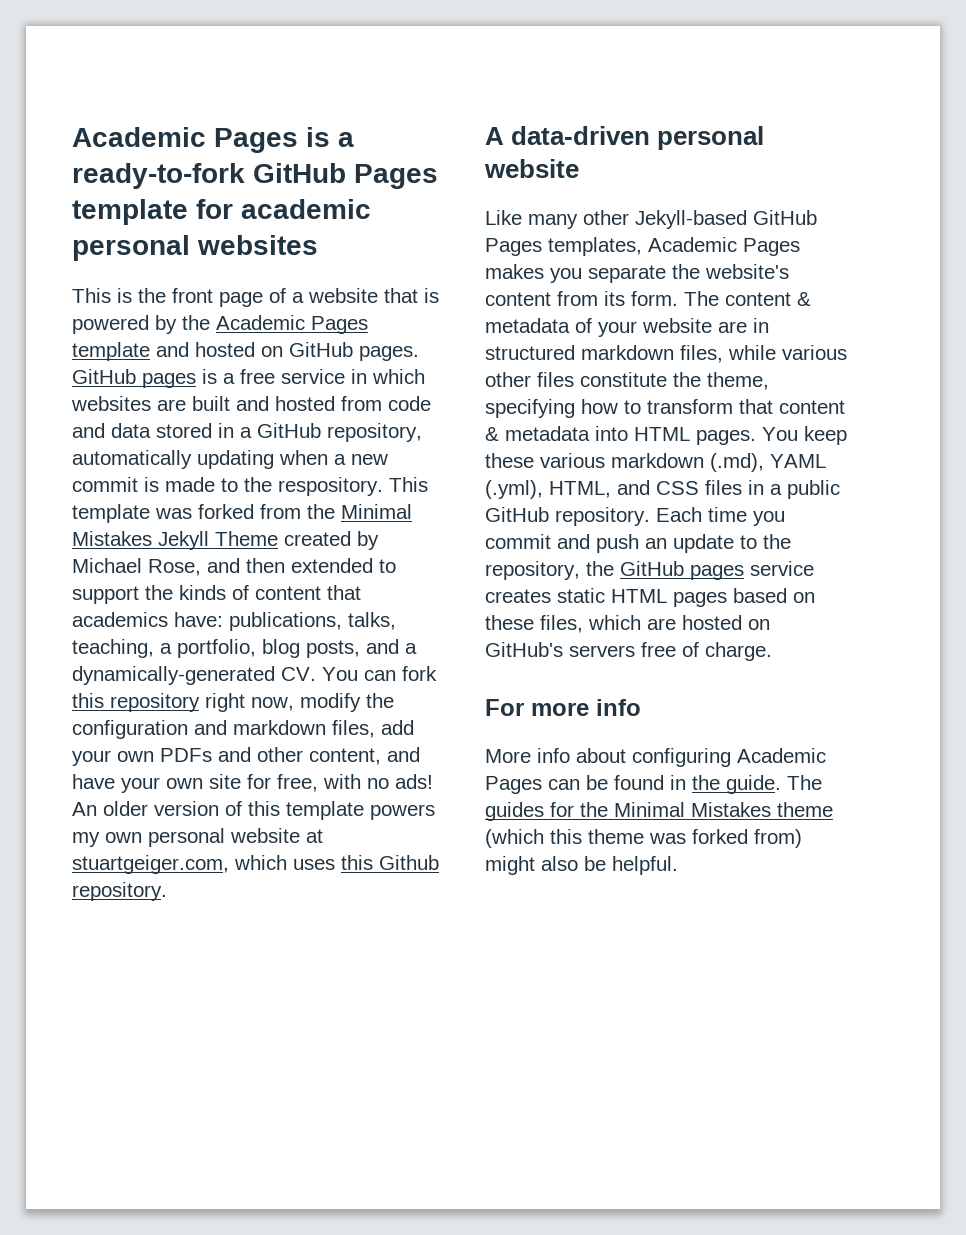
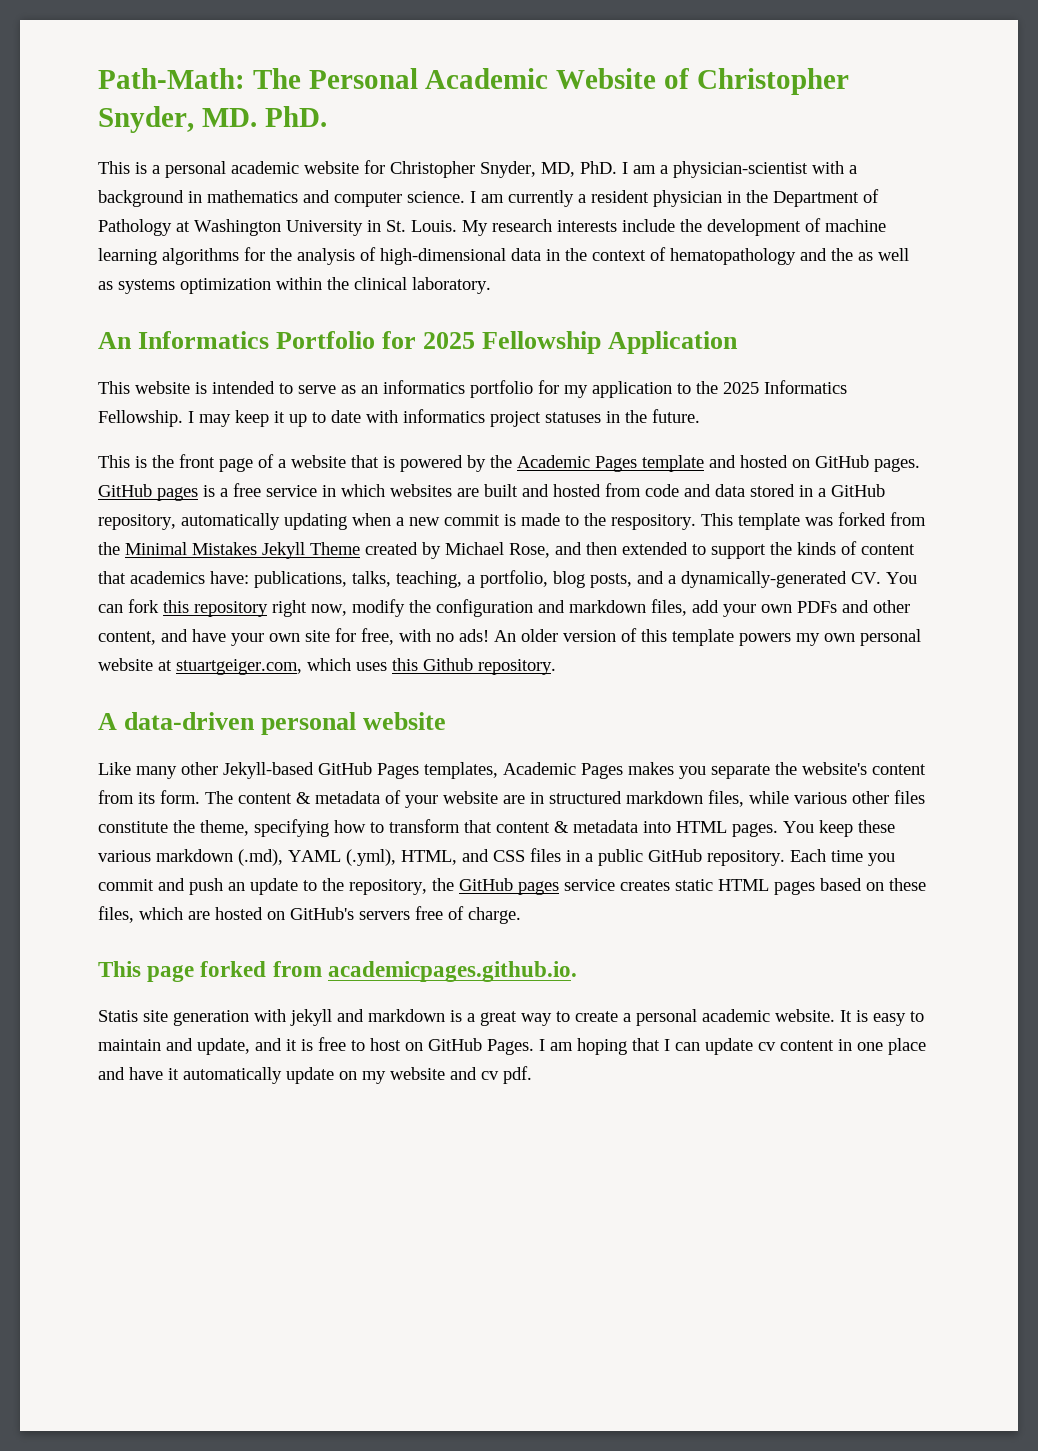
[72,127,354,153] [72,163,438,189] [72,199,371,225] [72,235,318,261] Academic Pages is a ready-to-fork GitHub Pages template for academic personal websites -> [98,68,849,95] [98,106,327,133] [98,160,857,178] [98,189,879,207] [98,218,886,236] [98,247,909,265] [98,277,491,294] [98,331,739,354] [98,380,847,398] [98,409,700,427] Path-Math: The Personal Academic Website of Christopher Snyder, MD. PhD. // This is a personal academic website for Christopher Snyder, MD, PhD. I am a physician-scientist with a background in mathematics and computer science. I am currently a resident physician in the Department of Pathology at Washington University in St. Louis. My research interests include the development of machine learning algorithms for the analysis of high-dimensional data in the context of hematopathology and the as well as systems optimization within the clinical laboratory. // An Informatics Portfolio for 2025 Fellowship Application // This website is intended to serve as an informatics portfolio for my application to the 2025 Informatics Fellowship. I may keep it up to date with informatics project statuses in the future.
[485,699,641,716] [485,748,826,767] [485,775,822,794] [485,802,833,821] [485,829,802,848] [485,856,678,875] For more info // More info about configuring Academic Pages can be found in the guide. The guides for the Minimal Mistakes theme (which this theme was forked from) might also be helpful. -> [98,961,577,982] [98,1009,924,1026] [98,1037,926,1055] [98,1066,532,1084] This page forked from academicpages.github.io. // Statis site generation with jekyll and markdown is a great way to create a personal academic website. It is easy to maintain and update, and it is free to host on GitHub Pages. I am hoping that I can update cv content in one place and have it automatically update on my website and cv pdf.

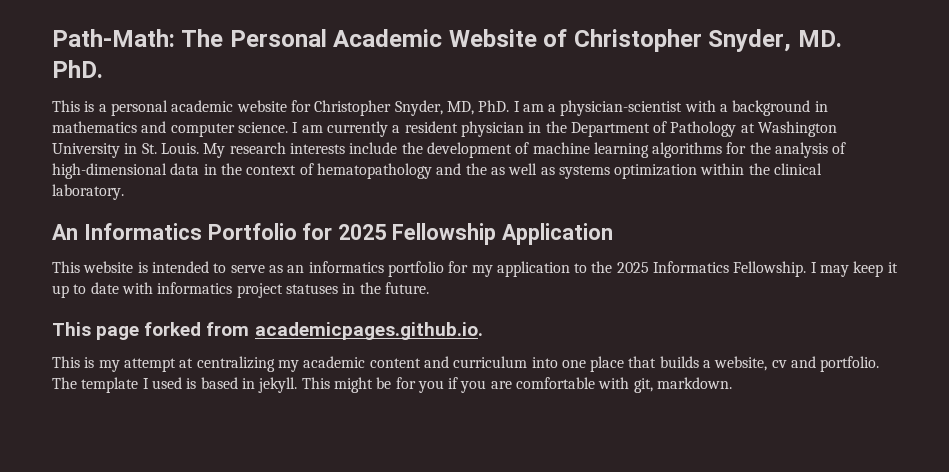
[98,454,920,472] [98,483,885,501] [98,512,926,530] [98,541,915,559] [98,570,917,588] [98,599,910,617] [98,628,921,646] [98,658,556,675] [98,712,447,735] [98,762,926,779] [98,790,925,808] [98,819,895,837] [98,848,895,866] [98,878,926,895] [98,906,521,924] // This is the front page of a website that is powered by the Academic Pages template and hosted on GitHub pages. GitHub pages is a free service in which websites are built and hosted from code and data stored in a GitHub repository, automatically updating when a new commit is made to the respository. This template was forked from the Minimal Mistakes Jekyll Theme created by Michael Rose, and then extended to support the kinds of content that academics have: publications, talks, teaching, a portfolio, blog posts, and a dynamically-generated CV. You can fork this repository right now, modify the configuration and markdown files, add your own PDFs and other content, and have your own site for free, with no ads! An older version of this template powers my own personal website at stuartgeiger.com, which uses this Github repository. // A data-driven personal website // Like many other Jekyll-based GitHub Pages templates, Academic Pages makes you separate the website's content from its form. The content & metadata of your website are in structured markdown files, while various other files constitute the theme, specifying how to transform that content & metadata into HTML pages. You keep these various markdown (.md), YAML (.yml), HTML, and CSS files in a public GitHub repository. Each time you commit and push an update to the repository, the GitHub pages service creates static HTML pages based on these files, which are hosted on GitHub's servers free of charge. -> (429, 288) none
[98,1009,924,1026] [98,1037,926,1055] [98,1066,532,1084] Statis site generation with jekyll and markdown is a great way to create a personal academic website. It is easy to maintain and update, and it is free to host on GitHub Pages. I am hoping that I can update cv content in one place and have it automatically update on my website and cv pdf. -> [52,356,880,372] [52,377,733,393] This is my attempt at centralizing my academic content and curriculum into one place that builds a website, cv and portfolio. The template I used is based in jekyll. This might be for you if you are comfortable with git, markdown.

